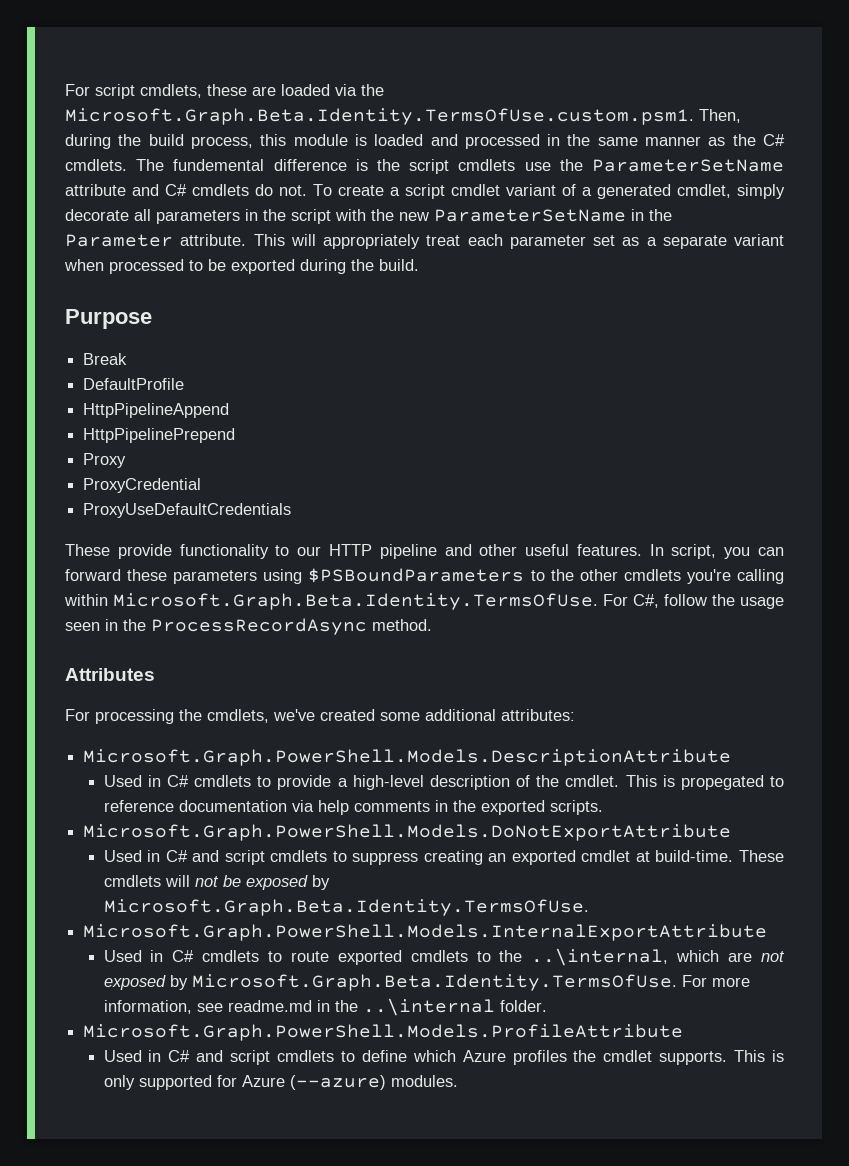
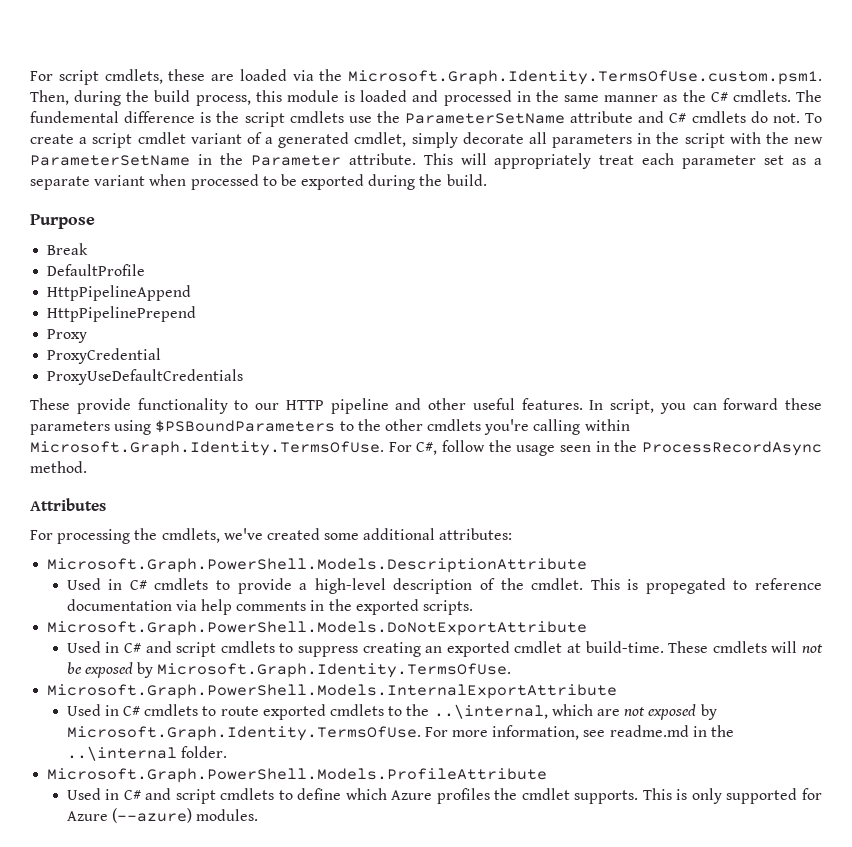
[65,108,694,125] Microsoft.Graph.Beta.Identity.TermsOfUse.custom.psm1. -> [348,70,822,85] Microsoft.Graph.Identity.TermsOfUse.custom.psm1.
[113,593,598,610] Microsoft.Graph.Beta.Identity.TermsOfUse. -> [30,441,384,456] Microsoft.Graph.Identity.TermsOfUse.
[103,899,589,916] Microsoft.Graph.Beta.Identity.TermsOfUse. -> [157,663,512,678] Microsoft.Graph.Identity.TermsOfUse.
[191,974,677,991] Microsoft.Graph.Beta.Identity.TermsOfUse. -> [66,726,421,741] Microsoft.Graph.Identity.TermsOfUse.

